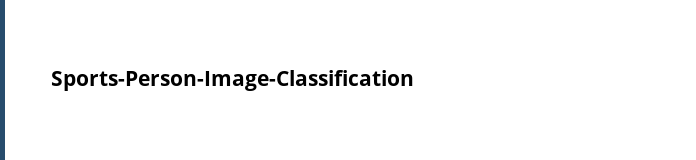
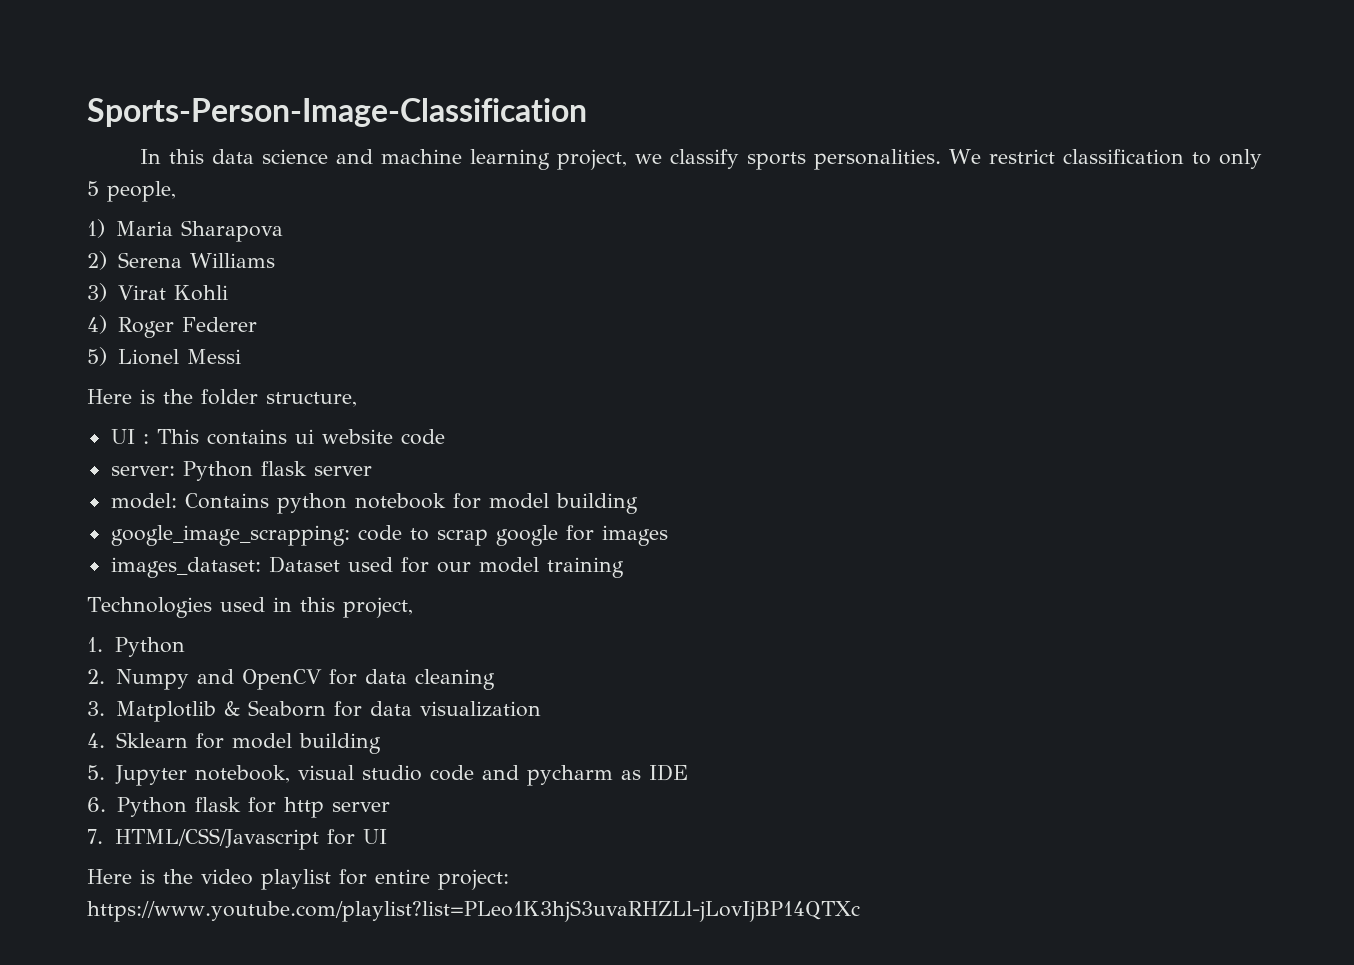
(414, 80) none -> [140,149,1263,170] [87,181,176,202] [87,219,283,242] [87,251,275,270] [87,283,228,302] [87,315,257,338] [87,347,241,366] [87,389,357,407] [110,429,445,445] [110,461,372,481] [110,493,638,514] [110,525,668,546] [110,556,624,578] [87,597,413,618] [87,637,185,657] [87,669,495,690] [87,700,541,722] [87,732,381,754] [87,764,688,786] [87,797,390,818] [87,828,387,850] [87,869,509,890] [87,900,860,922] // In this data science and machine learning project, we classify sports personalities. We restrict classification to only 5 people, // 1) Maria Sharapova // 2) Serena Williams // 3) Virat Kohli // 4) Roger Federer // 5) Lionel Messi // Here is the folder structure, // UI : This contains ui website code // server: Python flask server // model: Contains python notebook for model building // google_image_scrapping: code to scrap google for images // images_dataset: Dataset used for our model training // Technologies used in this project, // 1. Python // 2. Numpy and OpenCV for data cleaning // 3. Matplotlib & Seaborn for data visualization // 4. Sklearn for model building // 5. Jupyter notebook, visual studio code and pycharm as IDE // 6. Python flask for http server // 7. HTML/CSS/Javascript for UI // Here is the video playlist for entire project: https://www.youtube.com/playlist?list=PLeo1K3hjS3uvaRHZLl-jLovIjBP14QTXc

